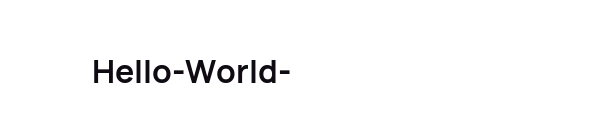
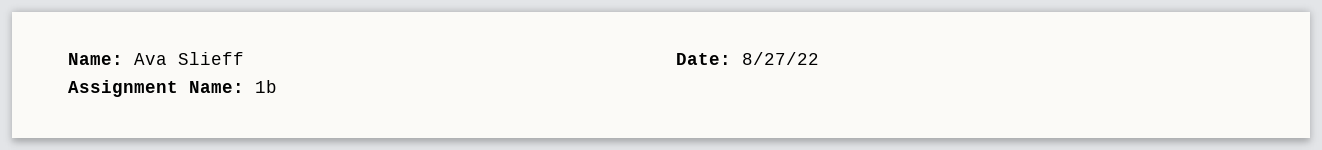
[92,60,291,83] Hello-World- -> [68,52,244,65] [68,80,277,97] [676,52,819,65] Name: Ava Slieff // Assignment Name: 1b // Date: 8/27/22

